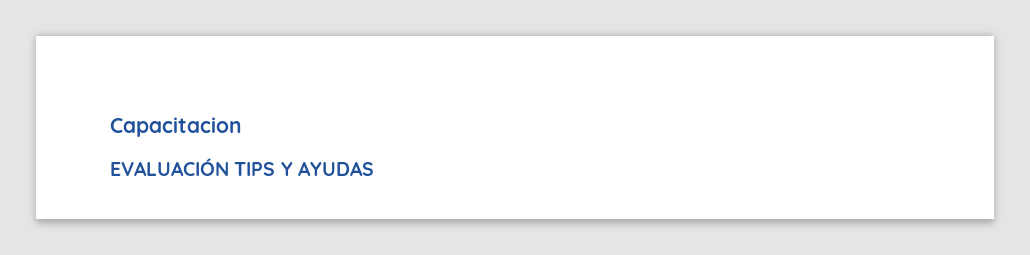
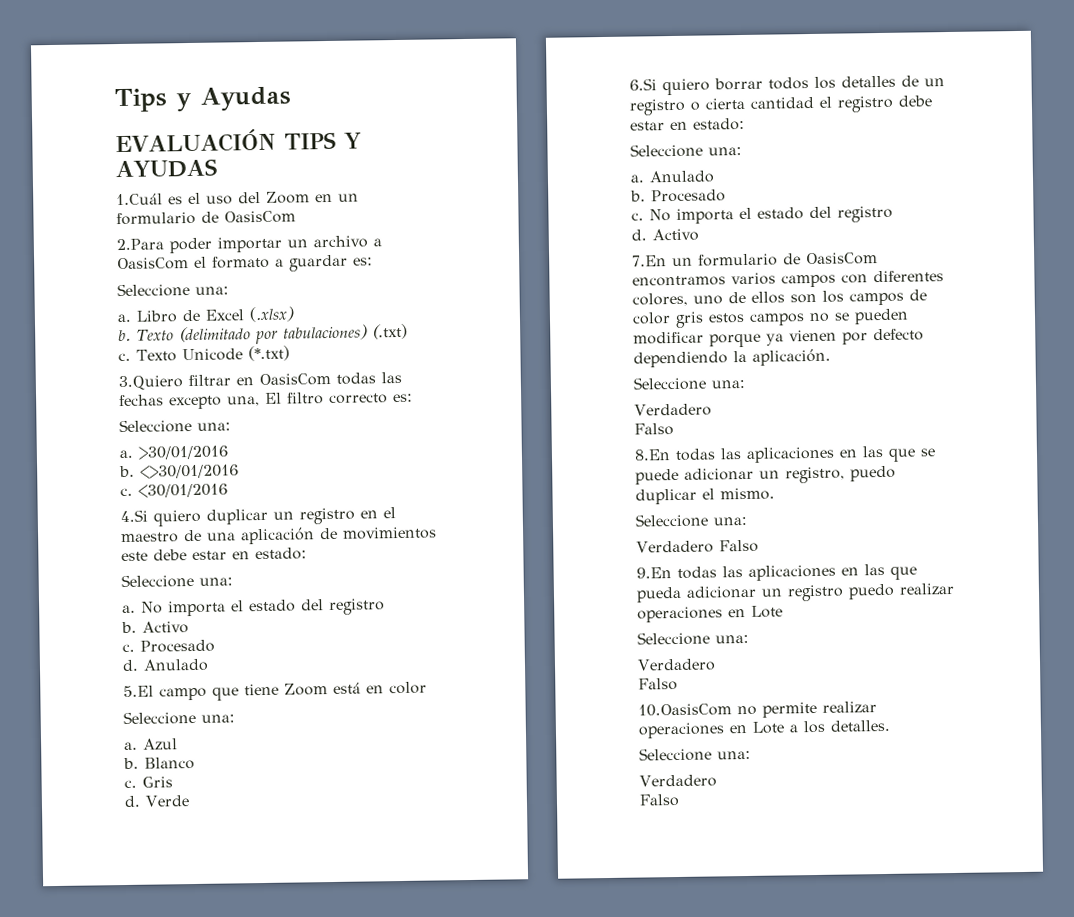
[110,117,242,137] Capacitacion -> [114,86,291,113] Tips y Ayudas
(374, 168) none -> [116,191,359,206] [116,210,296,226] [116,235,382,254] [117,254,373,272] [117,283,229,298] [117,306,294,323] [118,323,408,345] [118,345,290,362] [118,371,402,391] [119,392,413,410] [119,419,231,434] [119,445,228,460] [119,464,239,479] [120,483,228,498] [120,507,396,527] [121,526,437,545] [121,547,307,562] [121,573,233,589] [122,598,385,617] [121,621,189,634] [122,639,215,653] [122,658,209,672] [123,681,427,701] [123,710,235,726] [124,738,178,751] [123,756,195,770] [124,776,173,789] [124,795,189,808] [629,75,945,96] [629,95,932,116] [630,117,745,131] [630,143,742,158] [630,170,715,184] [630,189,726,203] [631,205,893,224] [631,228,699,242] [632,252,878,267] [632,270,944,288] [632,289,927,307] [632,308,909,328] [633,328,924,348] [633,348,831,368] [633,376,746,391] [634,403,712,417] [634,423,674,436] [634,445,936,463] [635,465,896,485] [635,487,775,505] [635,513,747,528] [636,539,759,554] [636,563,917,581] [636,582,955,603] [637,605,783,623] [637,631,749,646] [637,658,716,672] [638,677,678,691] [638,701,877,718] [638,719,890,739] [639,747,751,762] [639,774,717,788] [639,793,680,807] // 1.Cuál es el uso del Zoom en un formulario de OasisCom // 2.Para poder importar un archivo a OasisCom el formato a guardar es: // Seleccione una: // a. Libro de Excel (.xlsx) // b. Texto (delimitado por tabulaciones) (.txt) // c. Texto Unicode (*.txt) // 3.Quiero filtrar en OasisCom todas las fechas excepto una, El filtro correcto es: // Seleccione una: // a. >30/01/2016 // b. <>30/01/2016 // c. <30/01/2016 // 4.Si quiero duplicar un registro en el maestro de una aplicación de movimientos este debe estar en estado: // Seleccione una: // a. No importa el estado del registro // b. Activo // c. Procesado // d. Anulado // 5.El campo que tiene Zoom está en color // Seleccione una: // a. Azul // b. Blanco // c. Gris // d. Verde // 6.Si quiero borrar todos los detalles de un registro o cierta cantidad el registro debe estar en estado: // Seleccione una: // a. Anulado // b. Procesado // c. No importa el estado del registro // d. Activo // 7.En un formulario de OasisCom encontramos varios campos con diferentes colores, uno de ellos son los campos de color gris estos campos no se pueden modificar porque ya vienen por defecto dependiendo la aplicación. // Seleccione una: // Verdadero // Falso // 8.En todas las aplicaciones en las que se puede adicionar un registro, puedo duplicar el mismo. // Seleccione una: // Verdadero Falso // 9.En todas las aplicaciones en las que pueda adicionar un registro puedo realizar operaciones en Lote // Seleccione una: // Verdadero // Falso // 10.OasisCom no permite realizar operaciones en Lote a los detalles. // Seleccione una: // Verdadero // Falso

